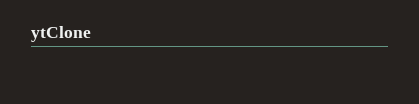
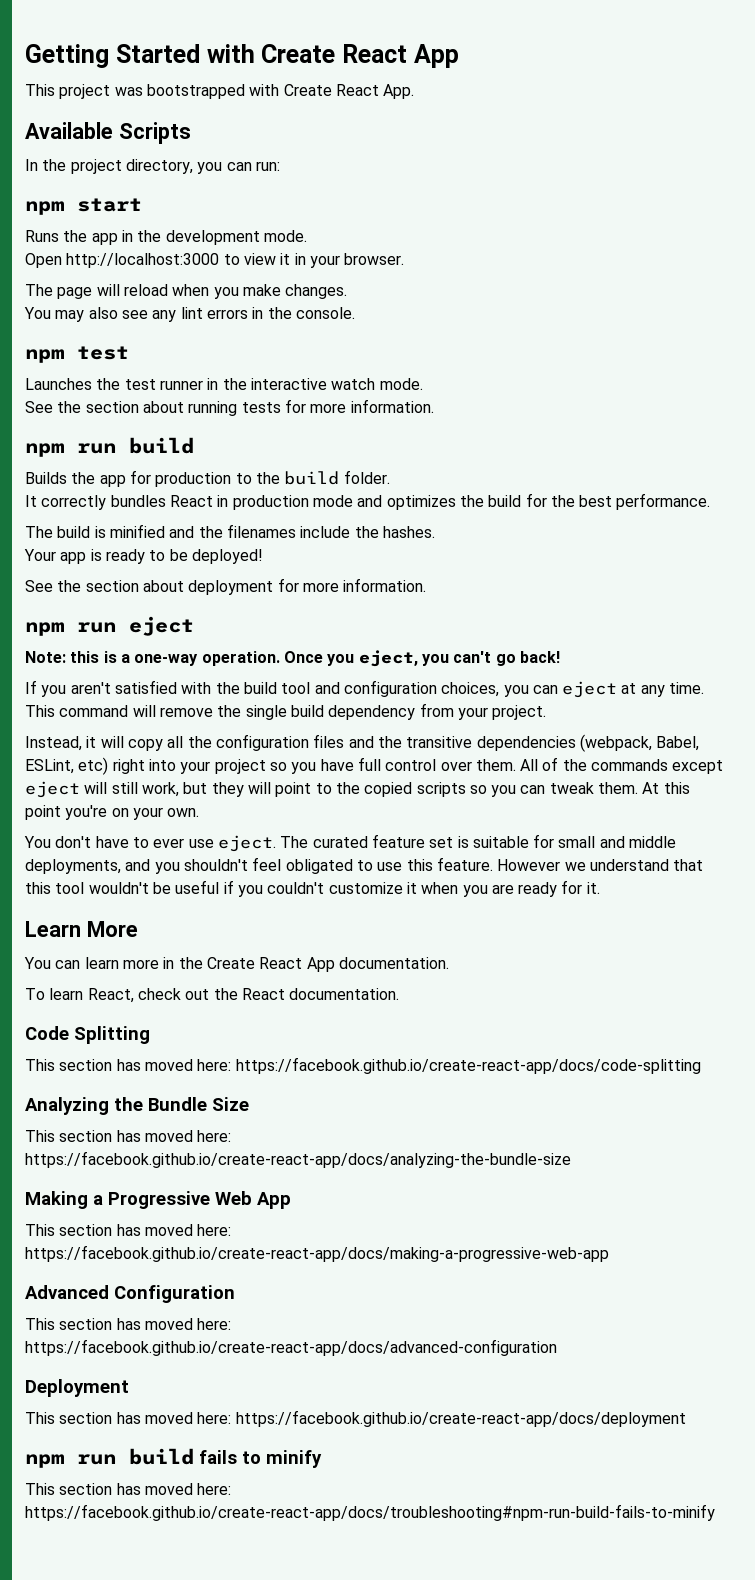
[31,26,91,42] ytClone -> [25,44,459,68] [25,84,415,99] [25,122,191,144] [25,159,280,174] [25,198,142,215] [25,230,307,245] [25,253,405,268] [25,284,348,299] [24,307,355,322] [25,346,129,363] [25,378,423,390] [25,399,434,416] [25,437,194,457] [25,470,390,487] [25,493,711,510] [25,524,435,538] [24,549,263,564] [25,578,427,595] [25,616,194,636] [25,650,560,667] [25,680,705,698] [25,703,547,720] [25,734,700,752] [25,757,724,775] [25,781,690,798] [25,805,200,820] [24,834,677,852] [25,857,704,874] [25,880,600,897] [25,921,138,937] [24,957,449,972] [25,988,400,1003] [25,1026,150,1044] [25,1057,701,1074] [25,1097,249,1115] [25,1130,232,1142] [25,1151,571,1168] [25,1191,291,1209] [25,1224,232,1236] [25,1245,609,1262] [25,1285,235,1303] [25,1318,232,1330] [25,1339,557,1356] [25,1379,129,1397] [25,1410,686,1427] [25,1448,322,1468] [25,1483,232,1495] [25,1504,715,1521] Getting Started with Create React App // This project was bootstrapped with Create React App. // Available Scripts // In the project directory, you can run: // npm start // Runs the app in the development mode. // Open http://localhost:3000 to view it in your browser. // The page will reload when you make changes. // You may also see any lint errors in the console. // npm test // Launches the test runner in the interactive watch mode. // See the section about running tests for more information. // npm run build // Builds the app for production to the build folder. // It correctly bundles React in production mode and optimizes the build for the best performance. // The build is minified and the filenames include the hashes. // Your app is ready to be deployed! // See the section about deployment for more information. // npm run eject // Note: this is a one-way operation. Once you eject, you can't go back! // If you aren't satisfied with the build tool and configuration choices, you can eject at any time. This command will remove the single build dependency from your project. // Instead, it will copy all the configuration files and the transitive dependencies (webpack, Babel, ESLint, etc) right into your project so you have full control over them. All of the commands except eject will still work, but they will point to the copied scripts so you can tweak them. At this point you're on your own. // You don't have to ever use eject. The curated feature set is suitable for small and middle deployments, and you shouldn't feel obligated to use this feature. However we understand that this tool wouldn't be useful if you couldn't customize it when you are ready for it. // Learn More // You can learn more in the Create React App documentation. // To learn React, check out the React documentation. // Code Splitting // This section has moved here: https://facebook.github.io/create-react-app/docs/code-splitting // Analyzing the Bundle Size // This section has moved here: https://facebook.github.io/create-react-app/docs/analyzing-the-bundle-size // Making a Progressive Web App // This section has moved here: https://facebook.github.io/create-react-app/docs/making-a-progressive-web-app // Advanced Configuration // This section has moved here: https://facebook.github.io/create-react-app/docs/advanced-configuration // Deployment // This section has moved here: https://facebook.github.io/create-react-app/docs/deployment // npm run build fails to minify // This section has moved here: https://facebook.github.io/create-react-app/docs/troubleshooting#npm-run-build-fails-to-minify

